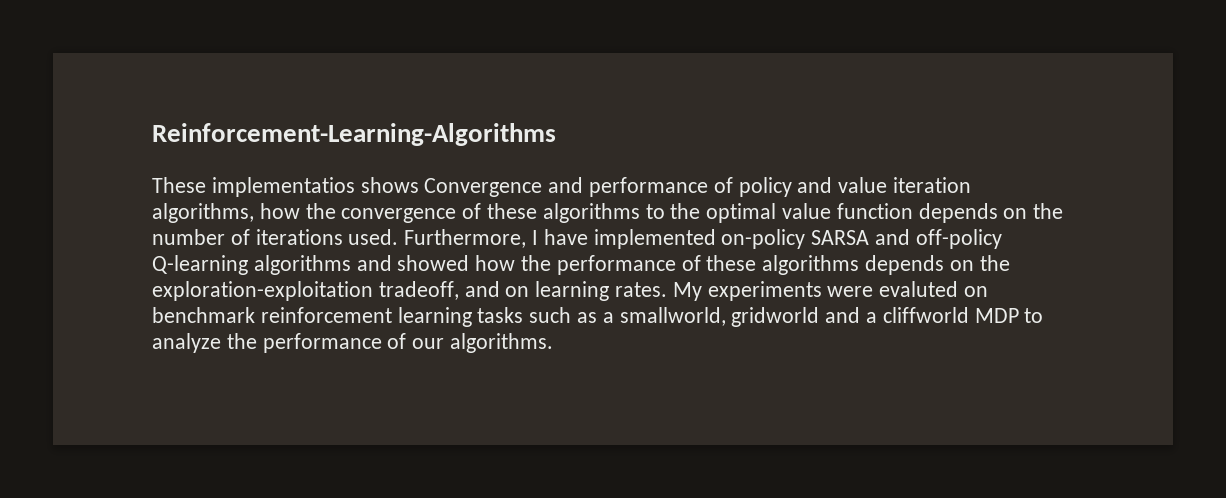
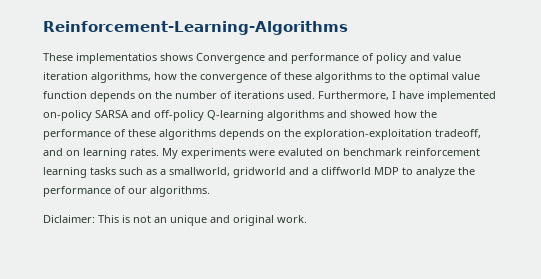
(554, 343) none -> [43,215,307,226] // Diclaimer: This is not an unique and original work.

